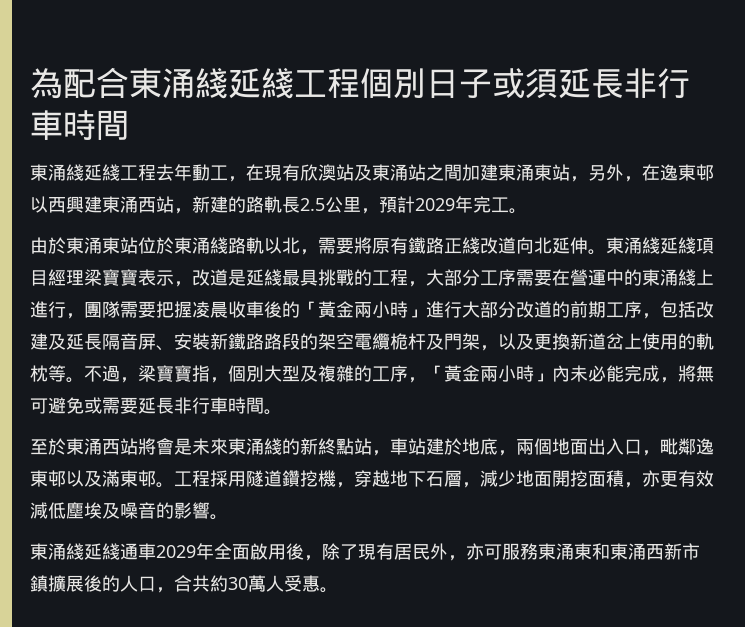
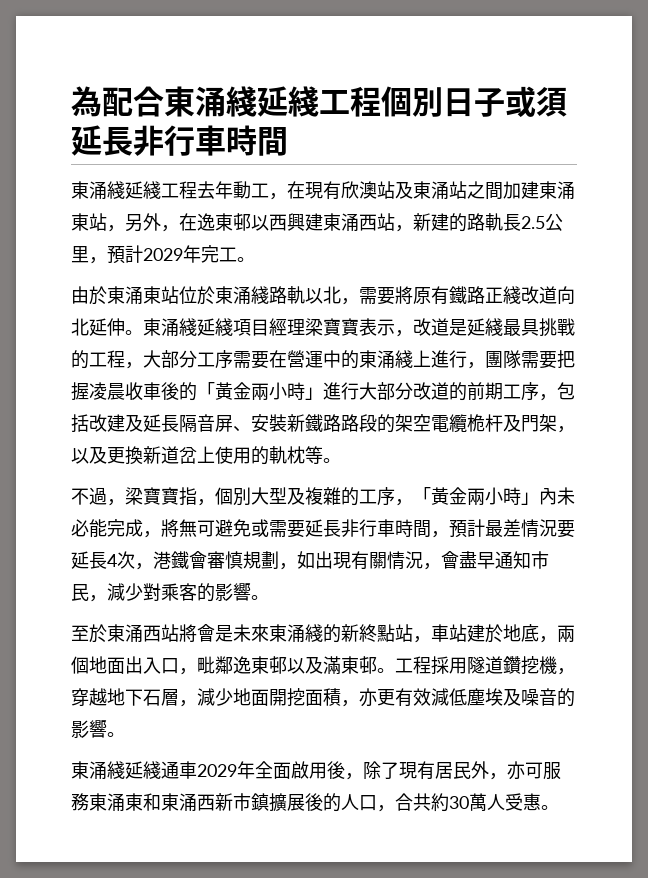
(84, 380) none -> (341, 460) //
(264, 405) none -> [431,519,575,538] [71,551,549,570] [71,583,251,602] ，預計最差情況要延長4次，港鐵會審慎規劃，如出現有關情況，會盡早通知市民，減少對乘客的影響

